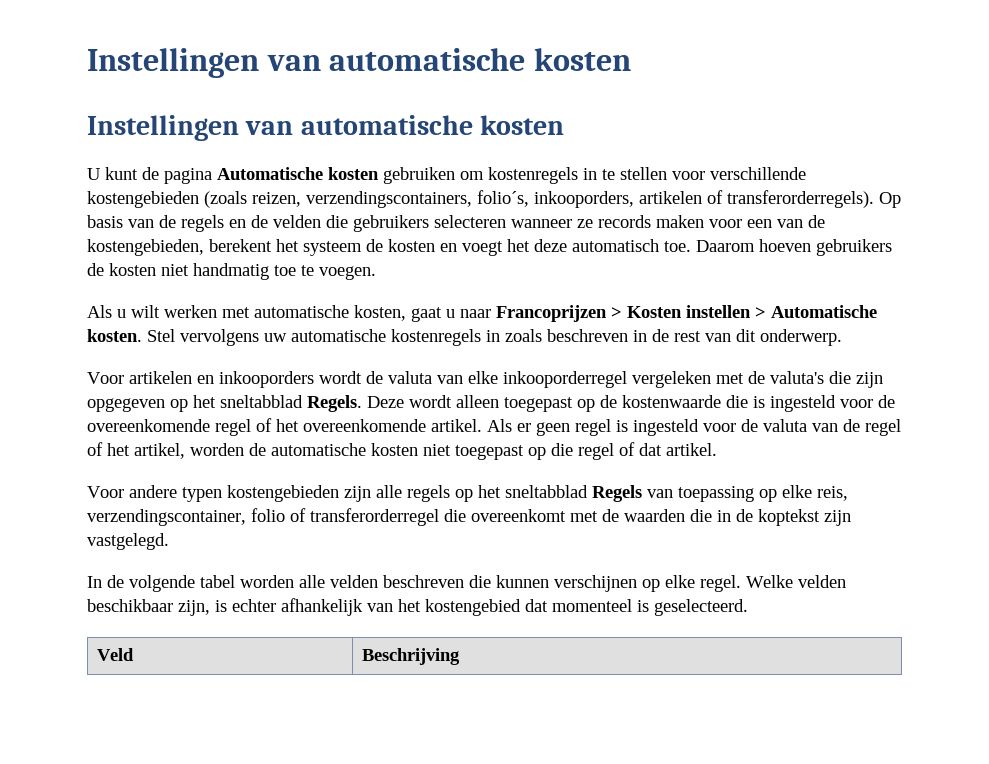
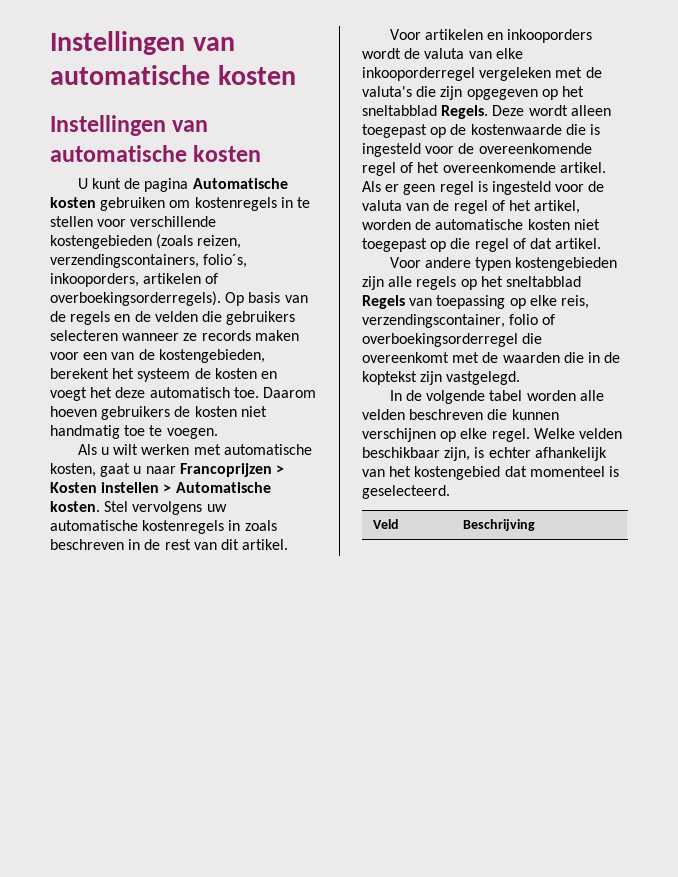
[727,190,874,208] transferorderregels). -> [50,291,221,306] overboekingsorderregels).
[760,329,842,346] onderwerp. -> [242,539,289,550] artikel.
[310,508,439,526] transferorderregel -> [362,333,518,347] overboekingsorderregel

